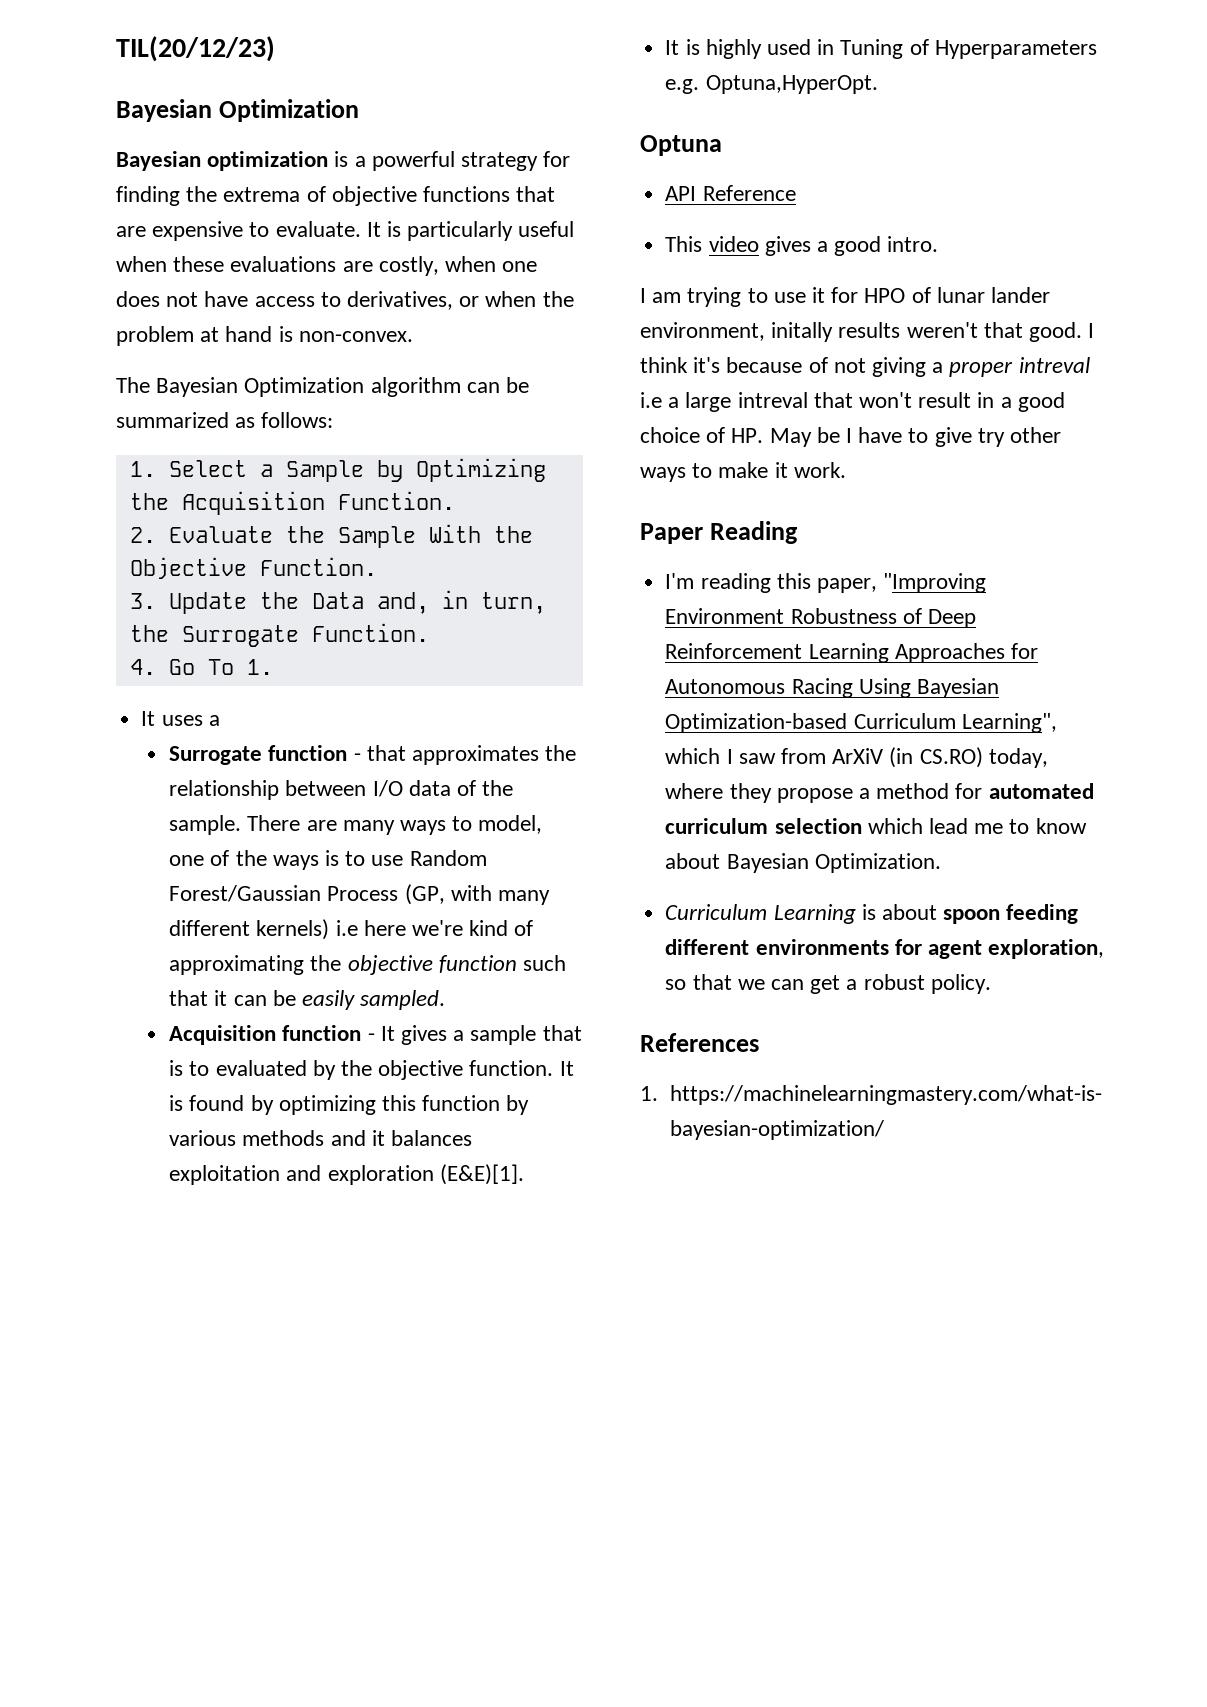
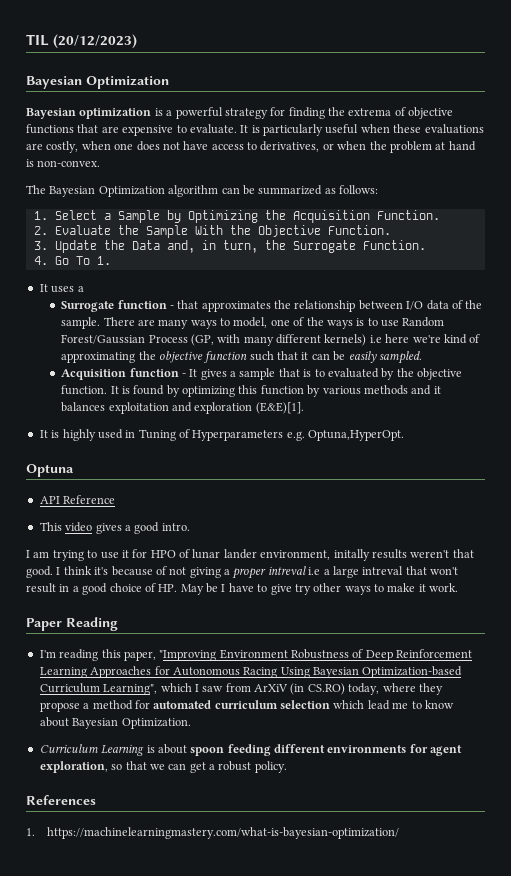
[116,36,275,62] TIL(20/12/23) -> [26,34,138,49] TIL (20/12/2023)

